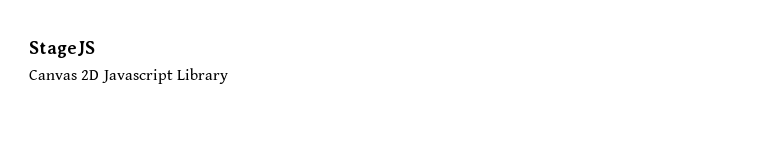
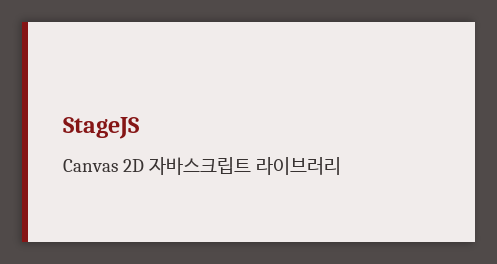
[101,68,228,84] Javascript Library -> [149,157,342,175] 자바스크립트 라이브러리

